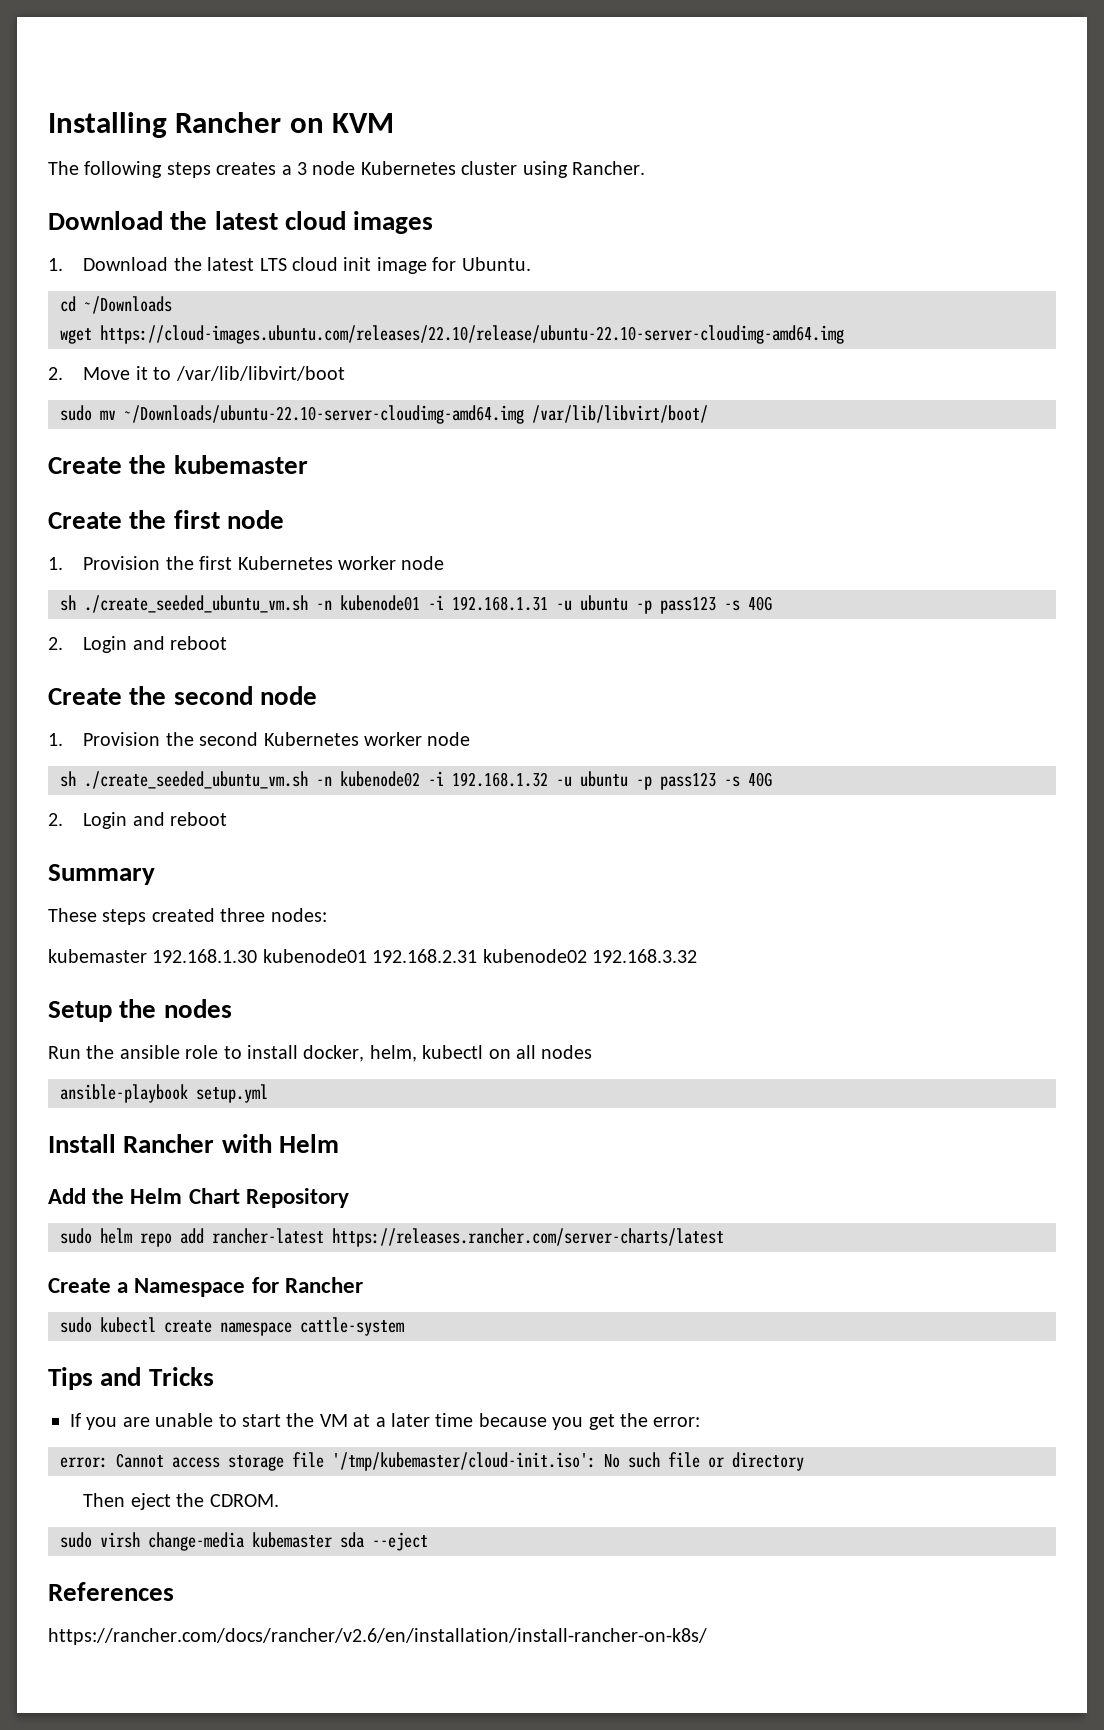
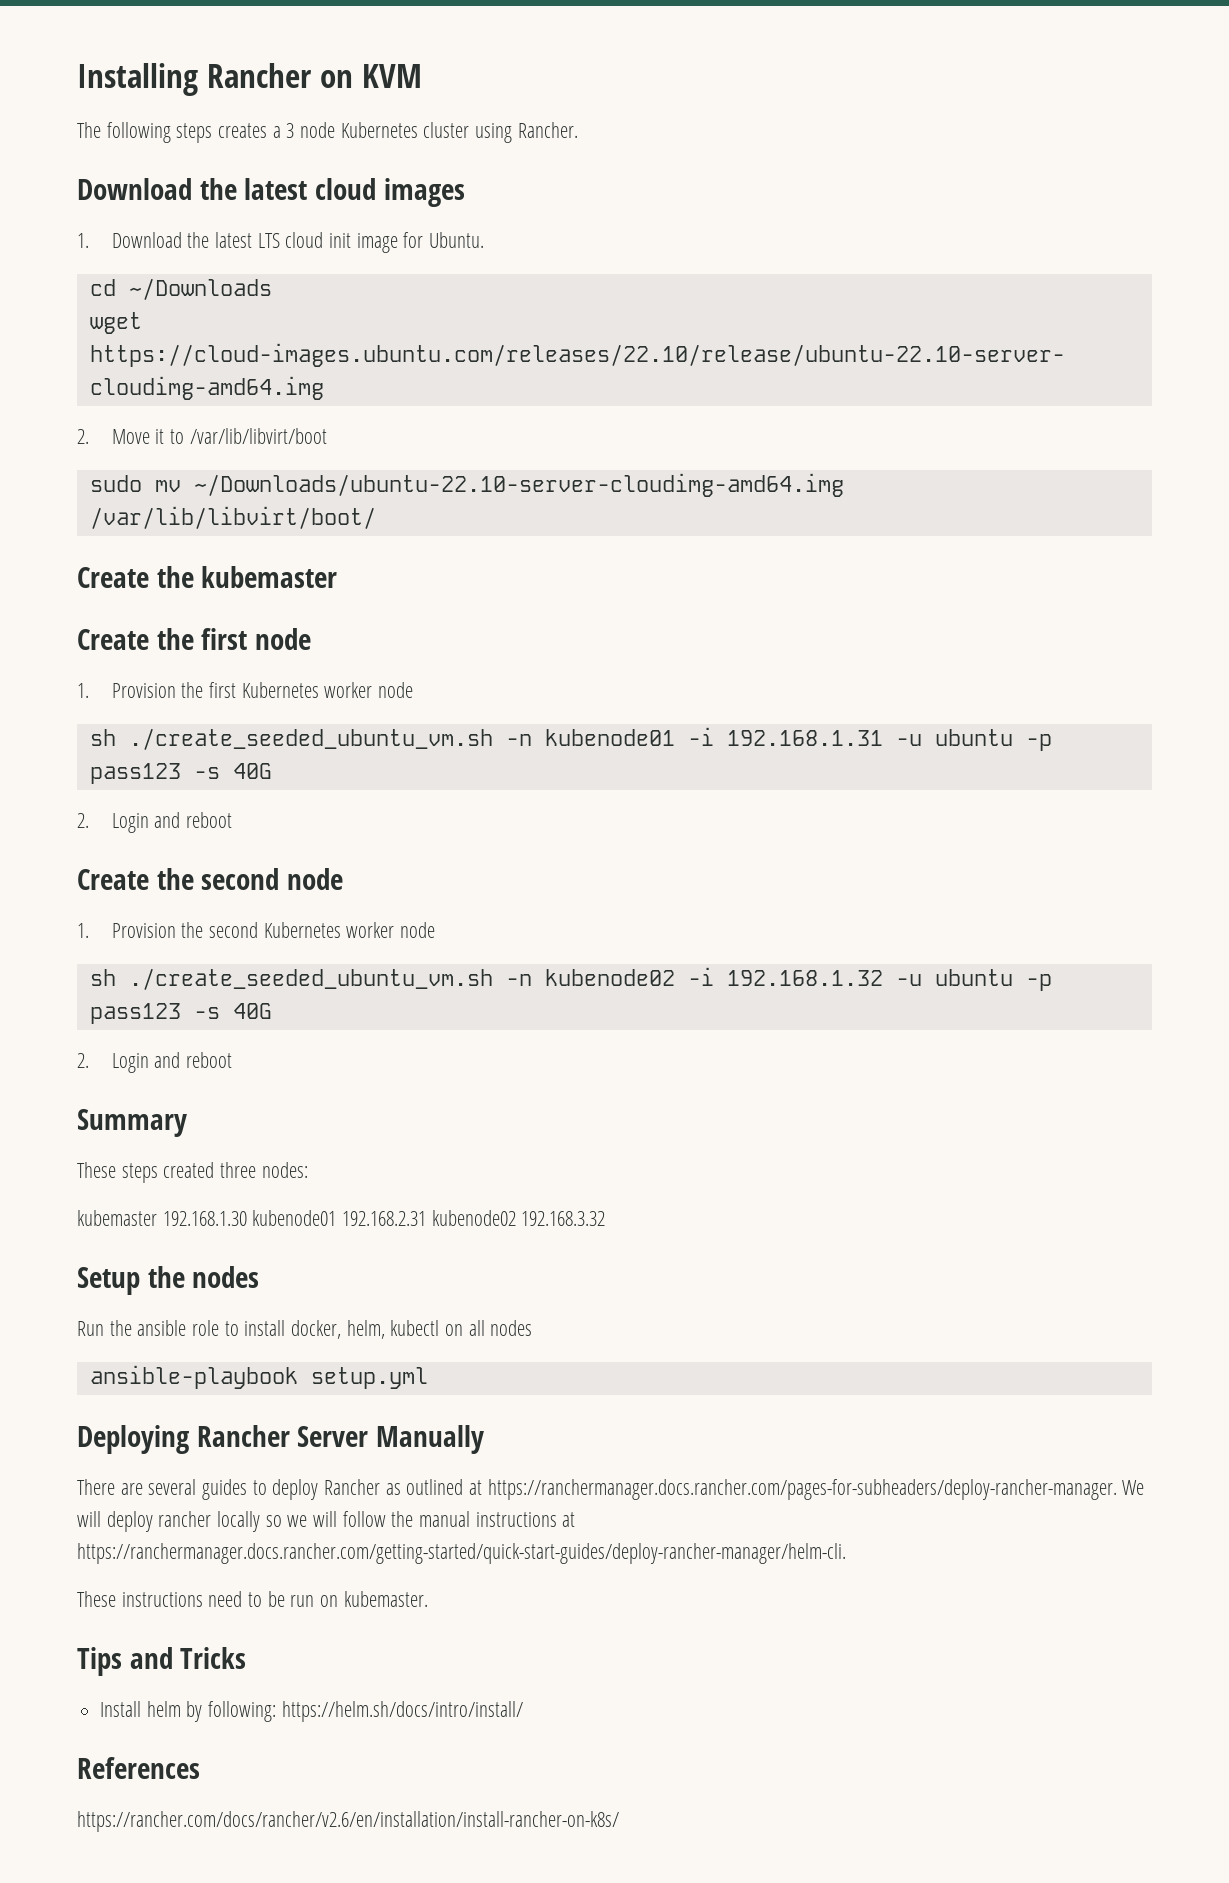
[48,1134,339,1153] [48,1188,349,1208] [60,1228,724,1247] [48,1277,363,1297] [60,1317,404,1336] [48,1367,214,1390] [70,1413,701,1430] [60,1452,804,1471] [83,1493,279,1510] [60,1532,428,1551] Install Rancher with Helm // Add the Helm Chart Repository // sudo helm repo add rancher-latest https://releases.rancher.com/server-charts/latest // Create a Namespace for Rancher // sudo kubectl create namespace cattle-system // Tips and Tricks // If you are unable to start the VM at a later time because you get the error: // error: Cannot access storage file '/tmp/kubemaster/cloud-init.iso': No such file or directory // Then eject the CDROM. // sudo virsh change-media kubemaster sda --eject -> [77,1425,485,1454] [77,1479,1145,1500] [77,1511,576,1532] [77,1543,846,1564] [77,1591,428,1607] [77,1647,247,1676] [100,1701,523,1722] Deploying Rancher Server Manually // There are several guides to deploy Rancher as outlined at https://ranchermanager.docs.rancher.com/pages-for-subheaders/deploy-rancher-manager. We will deploy rancher locally so we will follow the manual instructions at https://ranchermanager.docs.rancher.com/getting-started/quick-start-guides/deploy-rancher-manager/helm-cli. // These instructions need to be run on kubemaster. // Tips and Tricks // Install helm by following: https://helm.sh/docs/intro/install/

